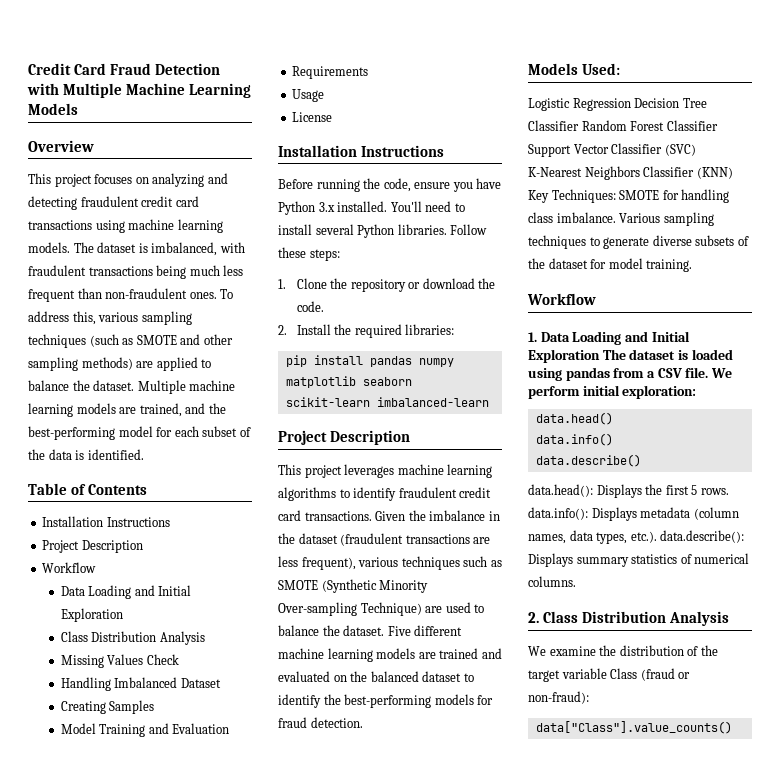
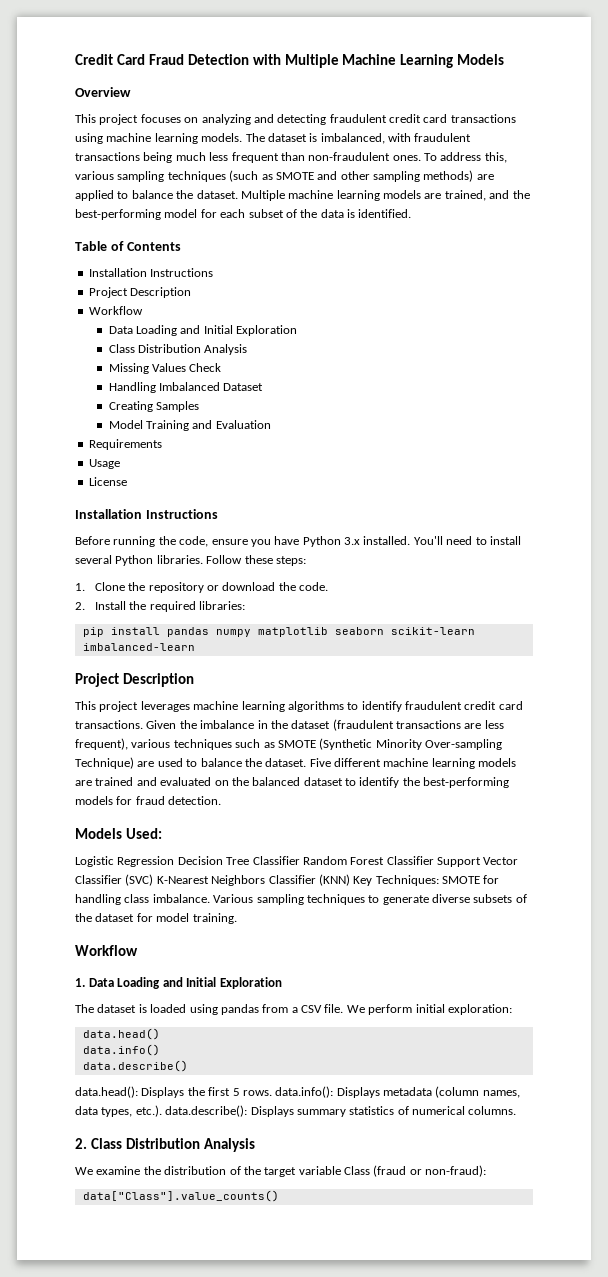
(600, 356) none -> (282, 983) //

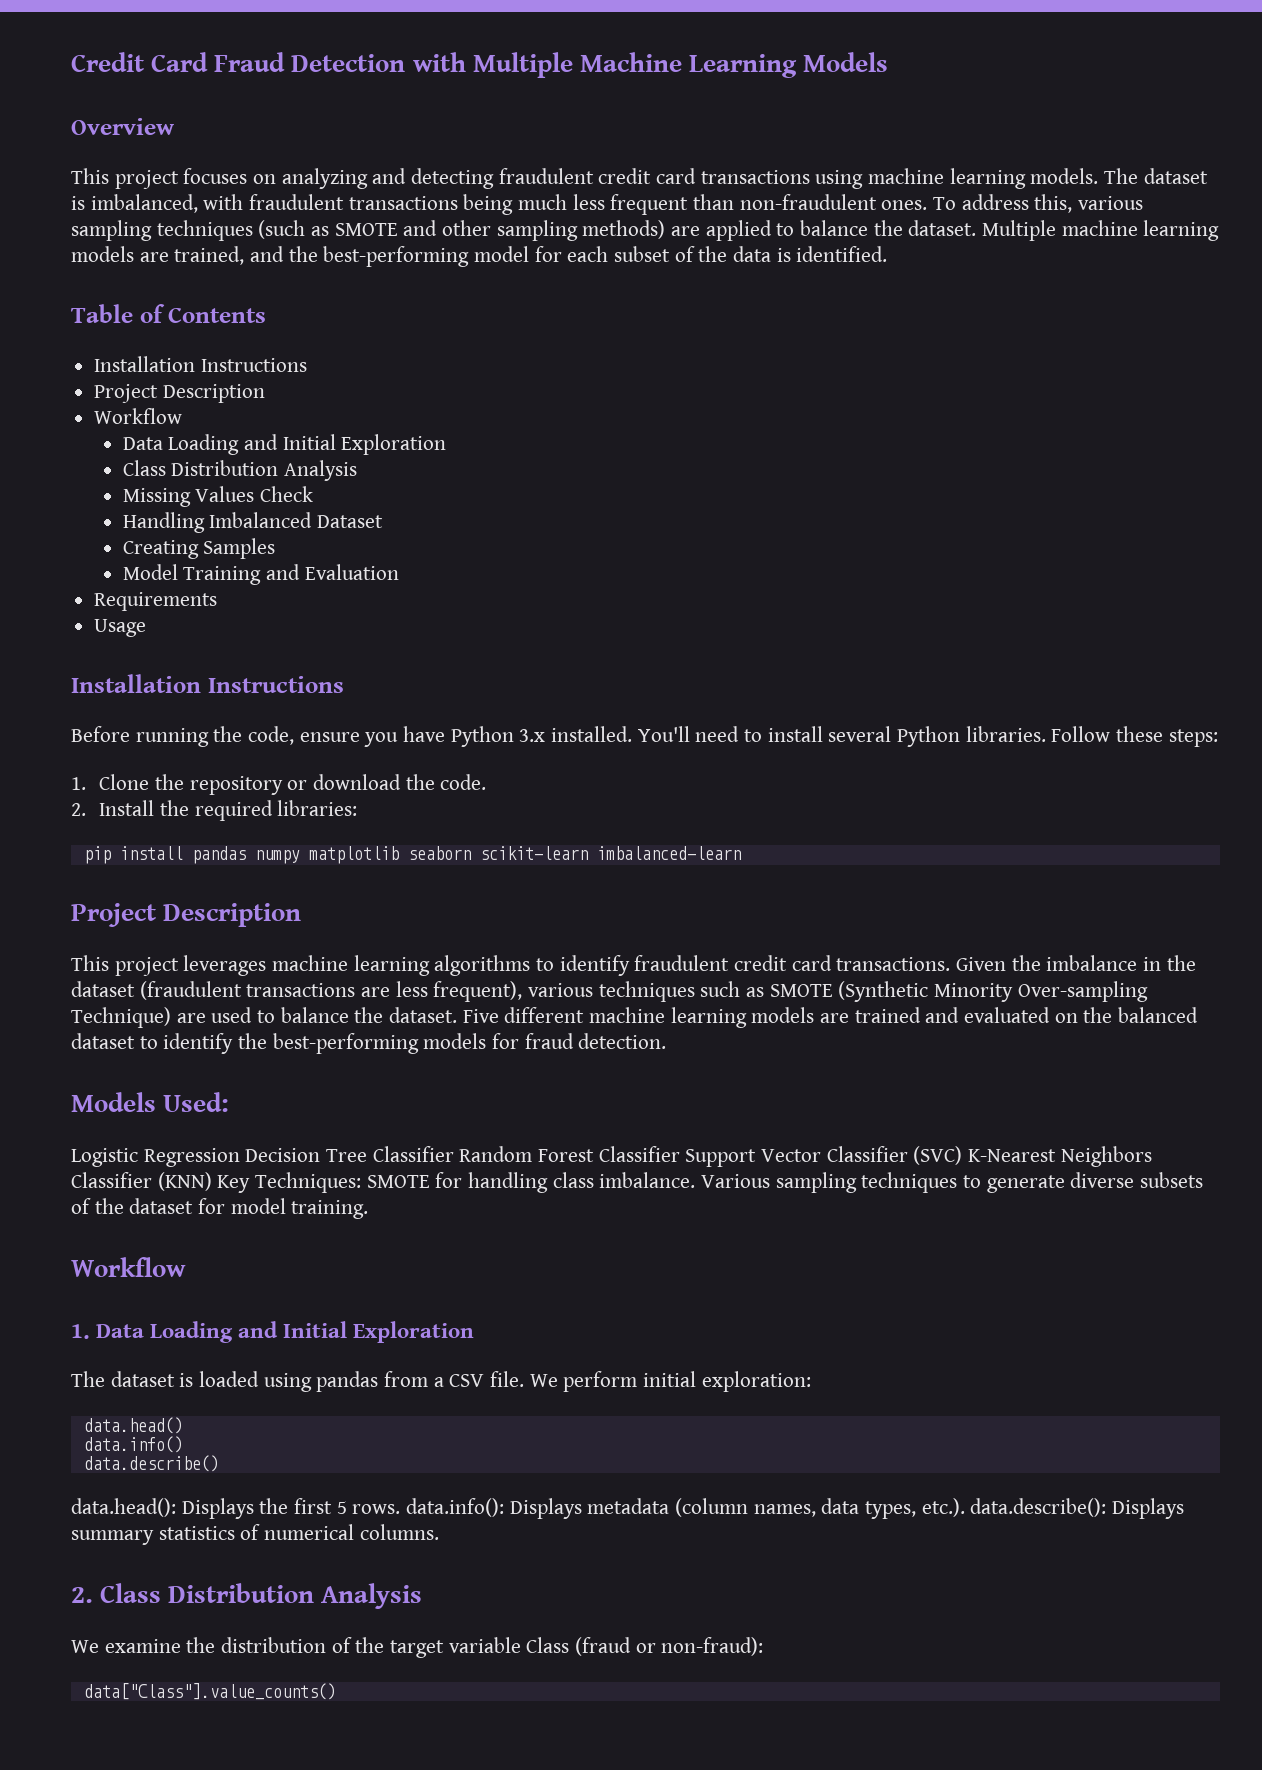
[88,477,127,486] // License -> (147, 628) none

